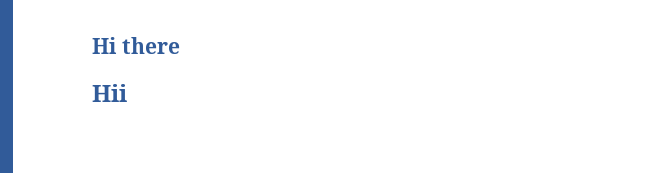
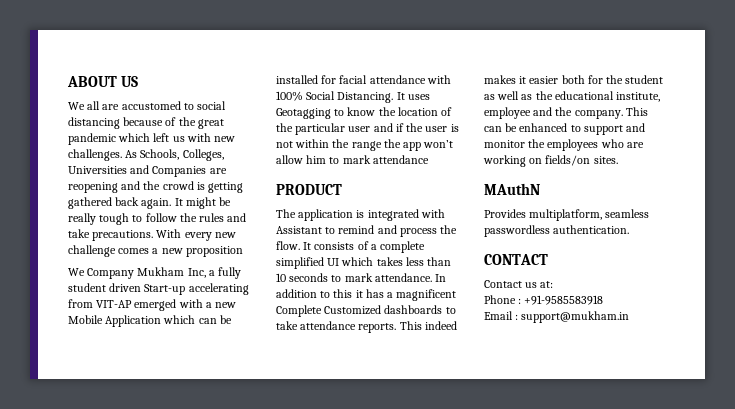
[92,37,180,54] [92,84,127,102] Hi there // Hii -> [67,76,139,87] [68,101,227,110] [68,117,224,129] [68,133,236,145] [68,149,224,161] [68,165,227,177] [68,181,244,193] [68,197,232,209] [68,213,247,225] [68,229,236,241] [68,245,243,257] [68,267,242,279] [68,283,249,295] [68,299,237,311] [68,315,232,327] [276,75,451,84] [276,91,430,103] [276,107,453,119] [276,123,459,135] [276,139,454,151] [276,155,429,164] [276,184,342,195] [276,209,445,221] [276,225,458,237] [276,241,426,253] [276,257,452,269] [276,273,447,282] [276,289,457,301] [276,305,456,317] [276,321,457,333] [484,75,664,84] [484,91,661,102] [484,107,648,119] [484,123,646,135] [484,139,644,151] [483,155,618,167] [484,183,540,195] [484,209,650,221] [484,225,630,237] [484,254,548,265] [484,280,554,288] [484,295,604,305] [484,311,630,323] ABOUT US // We all are accustomed to social distancing because of the great pandemic which left us with new challenges. As Schools, Colleges, Universities and Companies are reopening and the crowd is getting gathered back again. It might be really tough to follow the rules and take precautions. With every new challenge comes a new proposition // We Company Mukham Inc, a fully student driven Start-up accelerating from VIT-AP emerged with a new Mobile Application which can be installed for facial attendance with 100% Social Distancing. It uses Geotagging to know the location of the particular user and if the user is not within the range the app won’t allow him to mark attendance // PRODUCT // The application is integrated with Assistant to remind and process the flow. It consists of a complete simplified UI which takes less than 10 seconds to mark attendance. In addition to this it has a magnificent Complete Customized dashboards to take attendance reports. This indeed makes it easier both for the student as well as the educational institute, employee and the company. This can be enhanced to support and monitor the employees who are working on fields/on sites. // MAuthN // Provides multiplatform, seamless passwordless authentication. // CONTACT // Contact us at: // Phone : +91-9585583918 // Email : support@mukham.in

